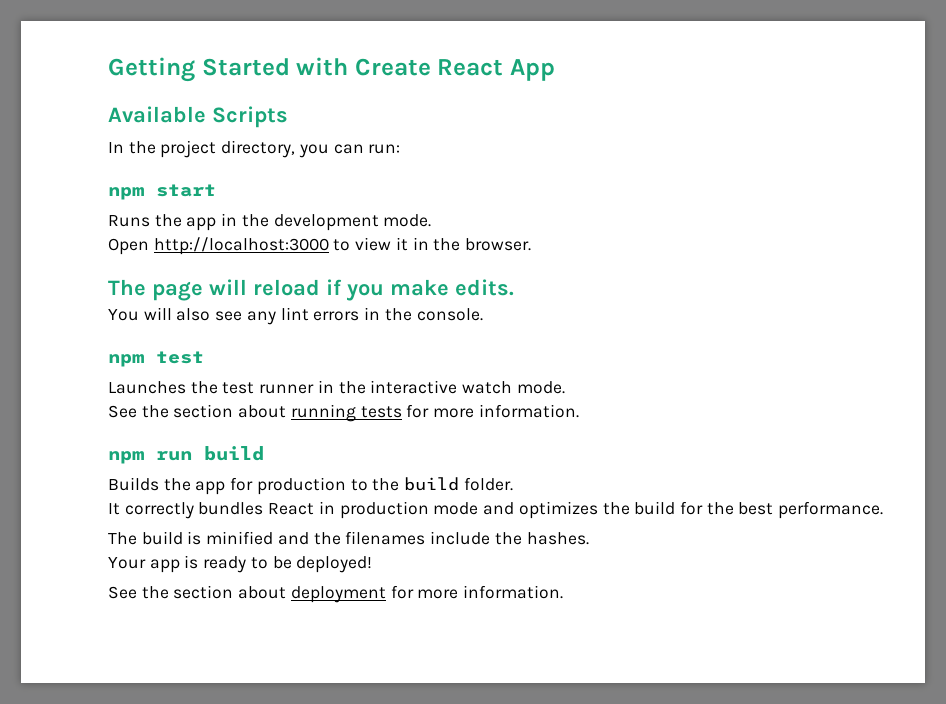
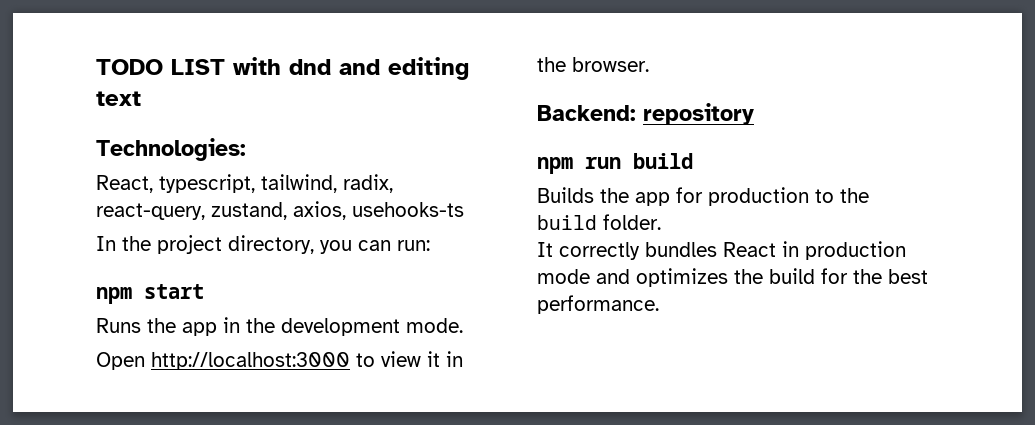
[108,57,556,82] [108,106,288,128] Getting Started with Create React App // Available Scripts -> [96,57,469,80] [96,91,141,106] [96,138,246,161] [96,174,393,193] [96,201,464,220] TODO LIST with dnd and editing text // Technologies: // React, typescript, tailwind, radix, react-query, zustand, axios, usehooks-ts
[108,279,514,301] [108,307,483,325] [108,351,204,367] [108,380,565,394] [108,404,579,422] The page will reload if you make edits. // You will also see any lint errors in the console. // npm test // Launches the test runner in the interactive watch mode. // See the section about running tests for more information. -> [537,103,754,125] Backend: repository
[108,531,589,545] [108,555,373,573] [108,585,564,603] // The build is minified and the filenames include the hashes. // Your app is ready to be deployed! // See the section about deployment for more information. -> (659, 304) none

